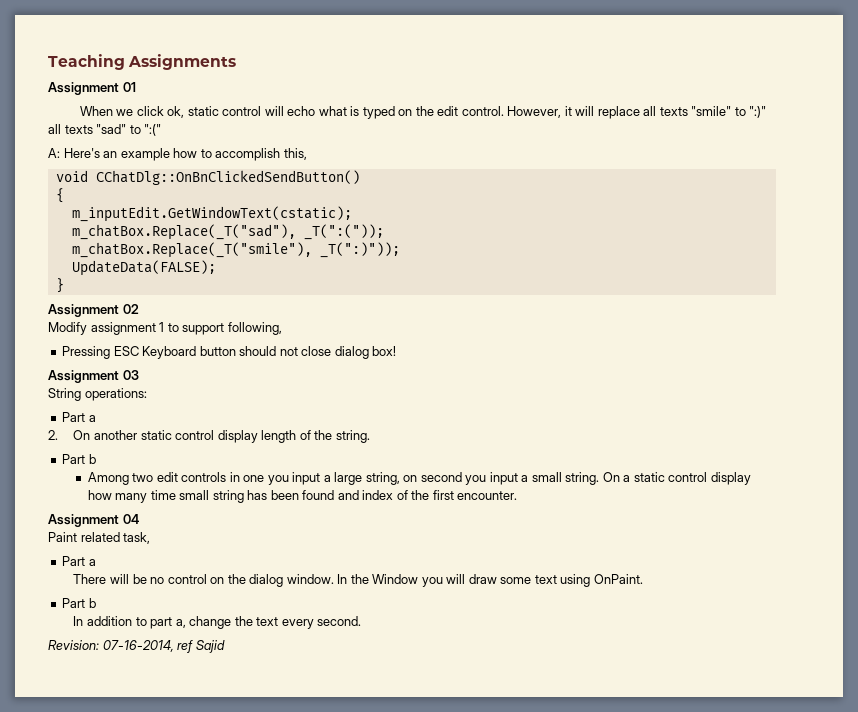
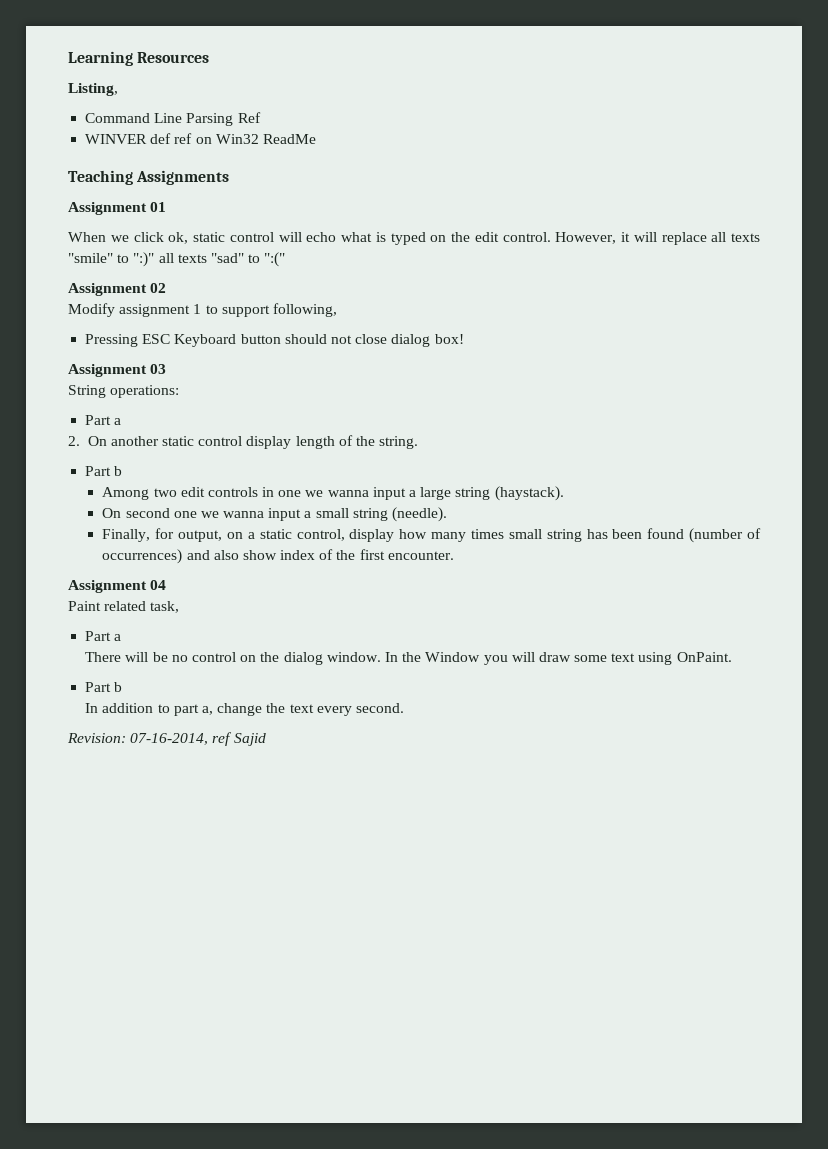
(48, 62) none -> [68,51,210,66] [68,83,118,96] [85,112,261,126] [85,133,316,144] Learning Resources // Listing, // Command Line Parsing Ref // WINVER def ref on Win32 ReadMe //
[48,148,307,161] [55,170,360,185] [55,188,64,203] [71,206,352,222] [71,224,384,240] [71,242,400,258] [71,260,216,276] [55,278,64,293] // A: Here's an example how to accomplish this, // void CChatDlg::OnBnClickedSendButton() // { // m_inputEdit.GetWindowText(cstatic); // m_chatBox.Replace(_T("sad"), _T(":(")); // m_chatBox.Replace(_T("smile"), _T(":)")); // UpdateData(FALSE); // } -> (286, 259) none
[267,475,289,485] you -> [305,490,369,497] we wanna
[365,472,620,485] string, on second you input a small string. On -> [455,486,564,501] [102,507,448,522] [102,528,243,542] string (haystack). // On second one we wanna input a small string (needle). // Finally, for output, on
[668,472,708,482] control -> [296,529,345,541] control,
[150,490,176,500] time -> [470,529,504,539] times
[337,490,359,500] and -> [689,528,762,543] [102,549,277,564] (number of occurrences) and also show

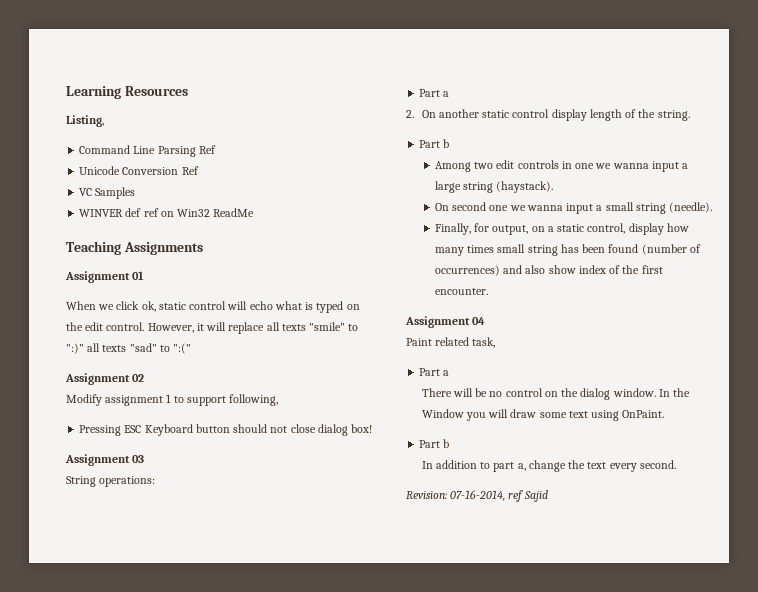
(261, 117) none -> [79,166,199,175] [79,187,136,199] // Unicode Conversion Ref // VC Samples

